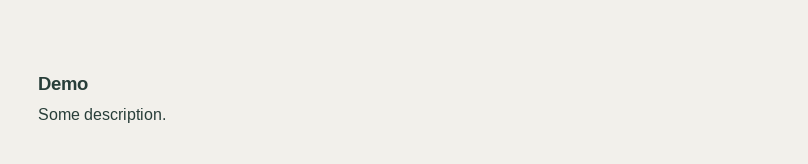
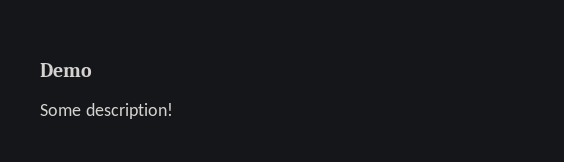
[84,108,167,123] description. -> [85,103,173,119] description!

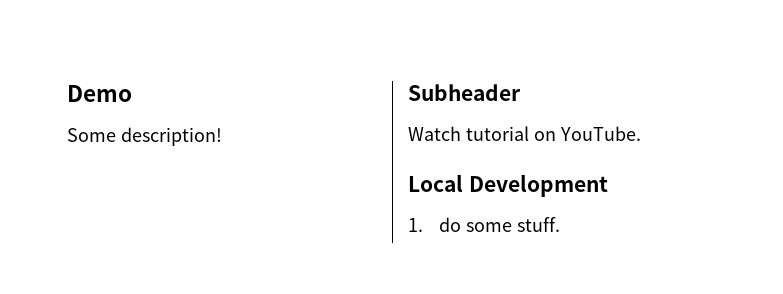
(173, 111) none -> [408,84,521,101] [408,126,641,141] [408,174,608,197] [408,217,560,232] // Subheader // Watch tutorial on YouTube. // Local Development // 1. do some stuff.

